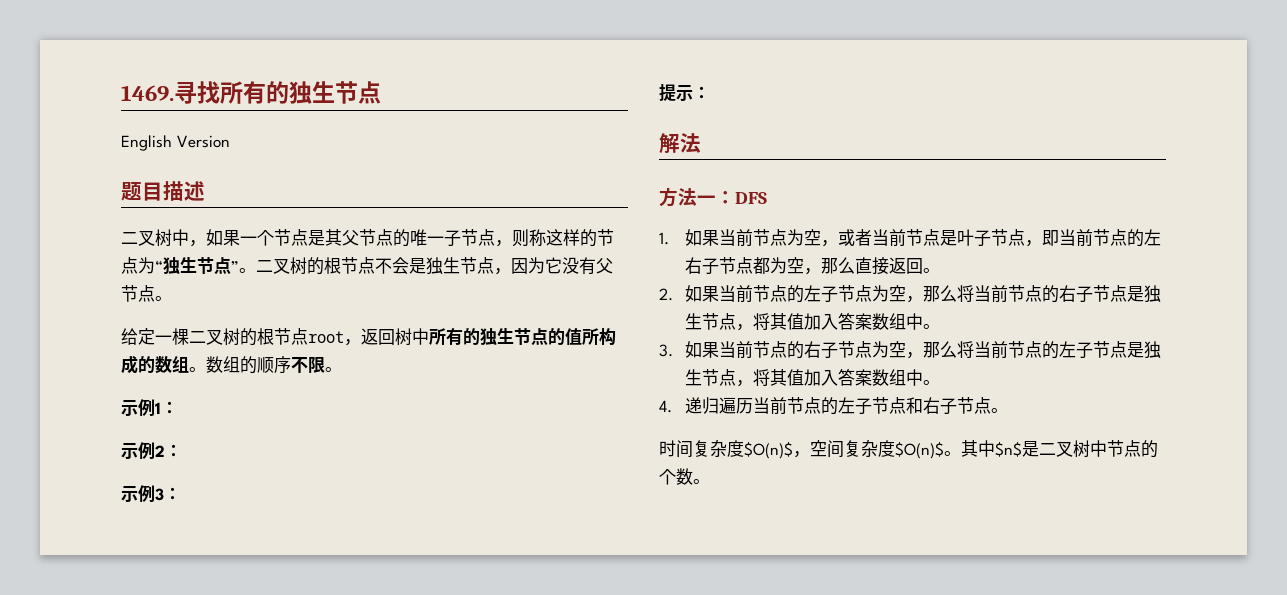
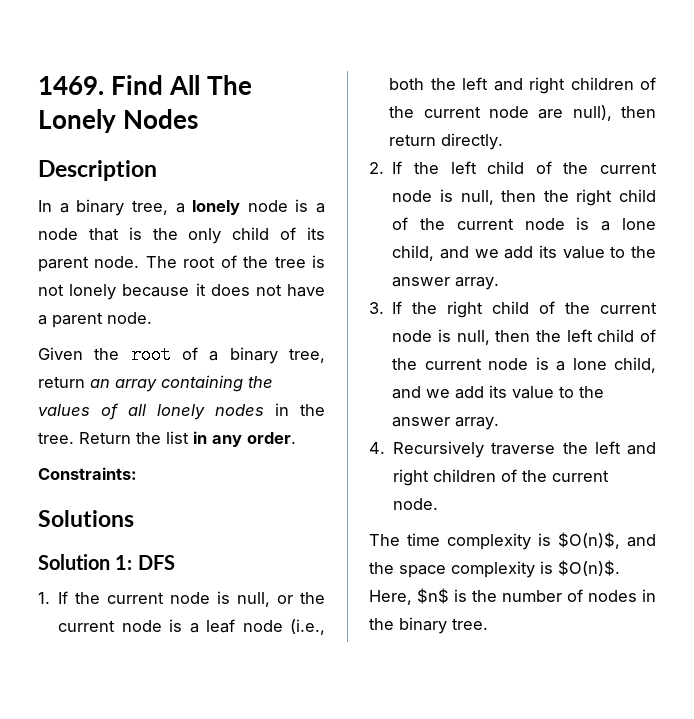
[174,81,381,104] [121,135,230,151] [121,181,205,201] [121,229,614,247] [121,257,613,275] [121,285,172,302] [121,328,616,346] [121,355,342,374] [121,399,178,416] [121,442,182,459] [121,485,181,502] [659,84,710,101] [659,133,701,154] [659,187,767,207] [659,229,1161,247] [684,257,940,275] [659,285,1161,303] [684,312,940,331] [659,341,1161,359] [684,368,940,387] [659,397,1008,415] [659,440,1158,459] [659,468,710,485] 寻找所有的独生节点 // English Version // 题目描述 // 二叉树中，如果一个节点是其父节点的唯一子节点，则称这样的节点为“独生节点”。二叉树的根节点不会是独生节点，因为它没有父节点。 // 给定一棵二叉树的根节点root，返回树中所有的独生节点的值所构成的数组。数组的顺序不限。 // 示例1： // 示例2： // 示例3： // 提示： // 解法 // 方法一：DFS // 1.如果当前节点为空，或者当前节点是叶子节点，即当前节点的左右子节点都为空，那么直接返回。 // 2.如果当前节点的左子节点为空，那么将当前节点的右子节点是独生节点，将其值加入答案数组中。 // 3.如果当前节点的右子节点为空，那么将当前节点的左子节点是独生节点，将其值加入答案数组中。 // 4.递归遍历当前节点的左子节点和右子节点。 // 时间复杂度$O(n)$，空间复杂度$O(n)$。其中$n$是二叉树中节点的个数。 -> [111,75,253,95] [38,109,199,133] [38,160,157,181] [38,199,325,216] [38,227,325,244] [38,255,325,272] [38,283,325,300] [38,312,152,328] [38,346,325,364] [38,375,273,392] [38,403,325,420] [38,431,296,447] [38,467,137,480] [38,510,134,527] [38,554,175,570] [38,591,325,607] [58,619,325,635] [389,77,656,94] [389,105,656,121] [389,133,504,150] [369,161,657,174] [392,189,656,206] [392,217,656,231] [392,245,656,261] [392,277,500,290] [369,301,657,318] [392,329,656,345] [392,357,656,373] [392,385,605,399] [392,417,500,430] [369,441,656,458] [393,469,610,486] [393,498,439,510] [369,532,656,550] [369,560,620,578] [369,588,656,605] [369,617,488,634] Find All The Lonely Nodes // Description // In a binary tree, a lonely node is a node that is the only child of its parent node. The root of the tree is not lonely because it does not have a parent node. // Given the root of a binary tree, return an array containing the values of all lonely nodes in the tree. Return the list in any order. // Constraints: // Solutions // Solution 1: DFS // 1. If the current node is null, or the current node is a leaf node (i.e., both the left and right children of the current node are null), then return directly. // 2. If the left child of the current node is null, then the right child of the current node is a lone child, and we add its value to the answer array. // 3. If the right child of the current node is null, then the left child of the current node is a lone child, and we add its value to the answer array. // 4. Recursively traverse the left and right children of the current node. // The time complexity is $O(n)$, and the space complexity is $O(n)$. Here, $n$ is the number of nodes in the binary tree.

